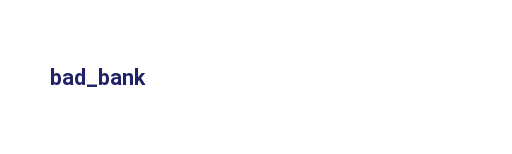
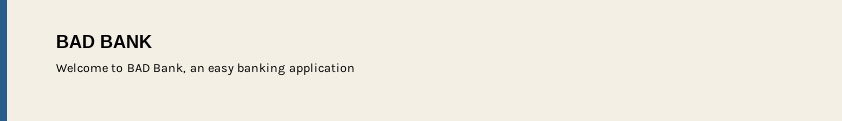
[50,68,146,87] bad_bank -> [56,35,152,48] [56,63,355,76] BAD BANK // Welcome to BAD Bank, an easy banking application

